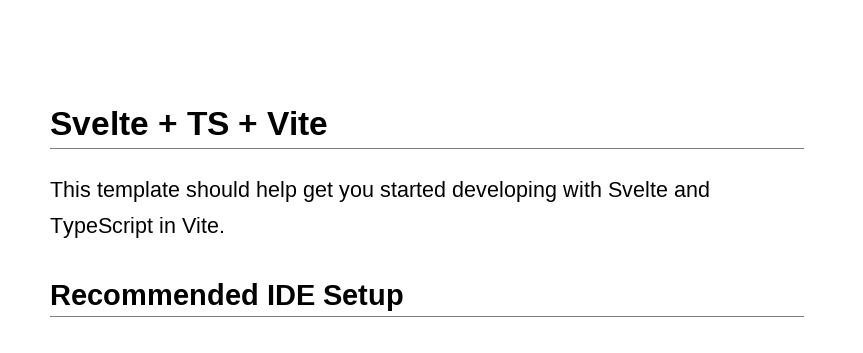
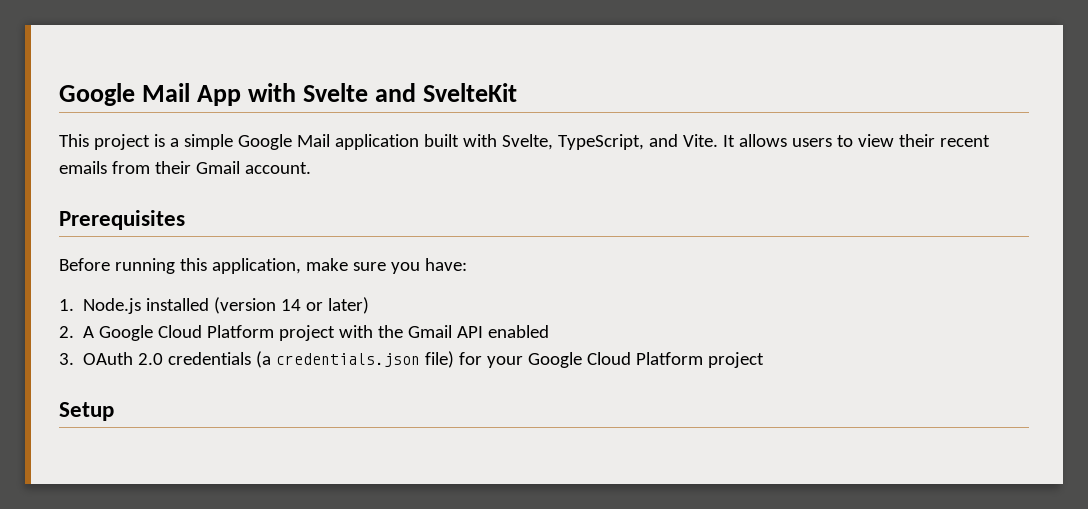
[50,111,329,135] [50,181,710,202] [50,217,225,238] [50,283,315,305] Svelte + TS + Vite // This template should help get you started developing with Svelte and TypeScript in Vite. // Recommended IDE -> [59,83,518,106] [59,134,990,150] [59,161,311,174] [59,210,185,230] [59,258,467,274] [59,297,370,314] [59,325,550,341] [59,351,765,368] Google Mail App with Svelte and SvelteKit // This project is a simple Google Mail application built with Svelte, TypeScript, and Vite. It allows users to view their recent emails from their Gmail account. // Prerequisites // Before running this application, make sure you have: // 1. Node.js installed (version 14 or later) // 2. A Google Cloud Platform project with the Gmail API enabled // 3. OAuth 2.0 credentials (a credentials.json file) for your Google Cloud Platform project //

